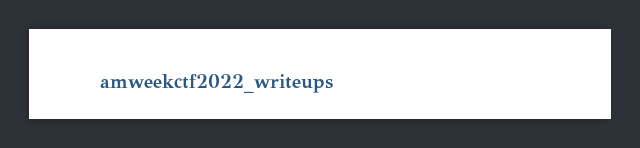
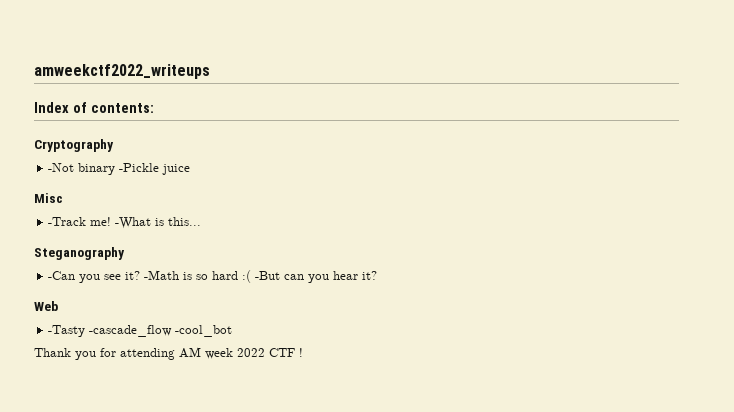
(333, 83) none -> [34,102,154,113] [34,139,114,152] [48,163,191,175] [34,193,63,203] [48,217,202,229] [34,247,125,260] [48,270,378,283] [34,301,58,311] [48,325,233,337] [34,347,303,360] // Index of contents: // Cryptography // -Not binary -Pickle juice // Misc // -Track me! -What is this... // Steganography // -Can you see it? -Math is so hard :( -But can you hear it? // Web // -Tasty -cascade_flow -cool_bot // Thank you for attending AM week 2022 CTF !

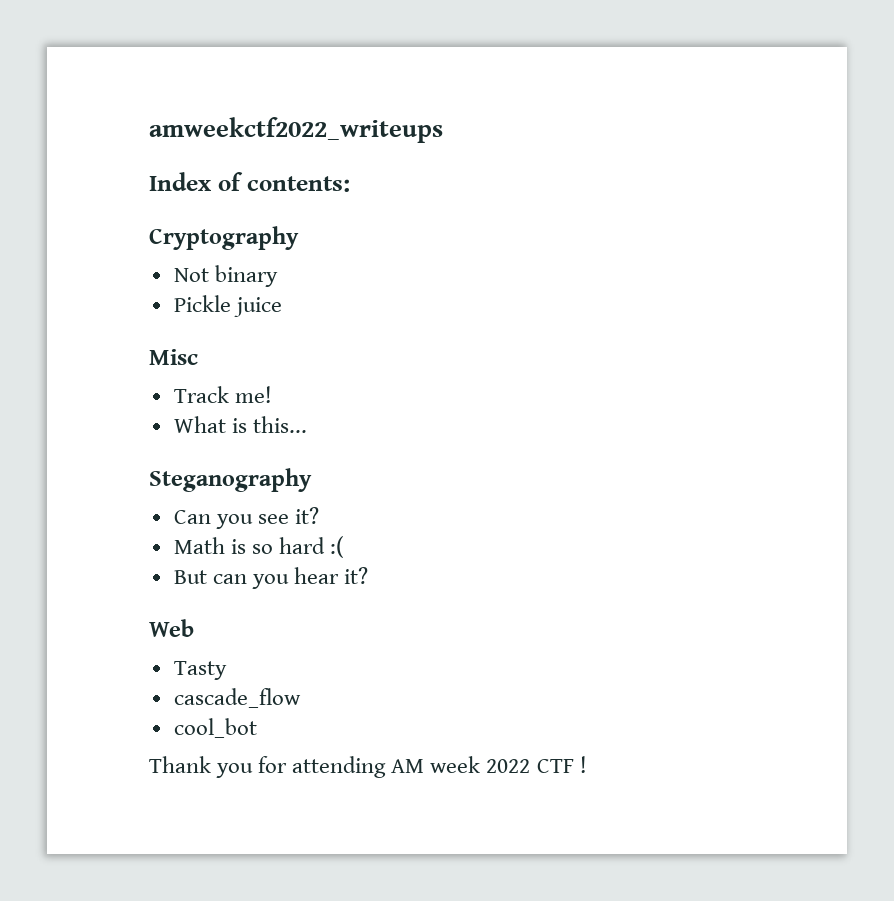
[48,163,75,172] -Not -> [173,268,209,282] Not
[119,163,160,172] -Pickle -> [173,295,231,312] // Pickle
[48,217,87,226] -Track -> [173,386,229,403] Track
[115,217,152,229] -What -> [173,416,226,433] // What
[48,271,76,280] -Can -> [173,510,211,524] Can
[144,270,180,280] -Math -> [173,537,225,554] // Math
[255,271,281,280] -But -> [173,570,207,584] // But
[48,325,233,337] -Tasty -cascade_flow -cool_bot -> [173,661,227,680] [173,688,301,708] [173,718,257,738] Tasty // cascade_flow // cool_bot

